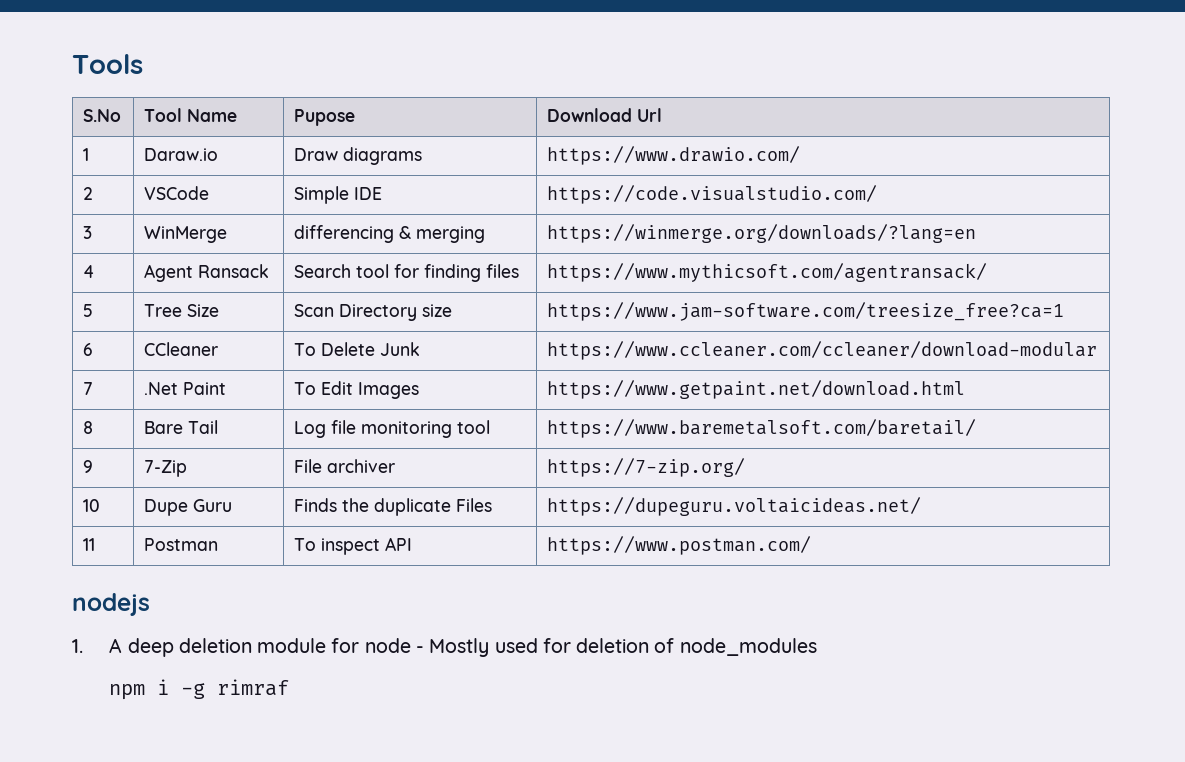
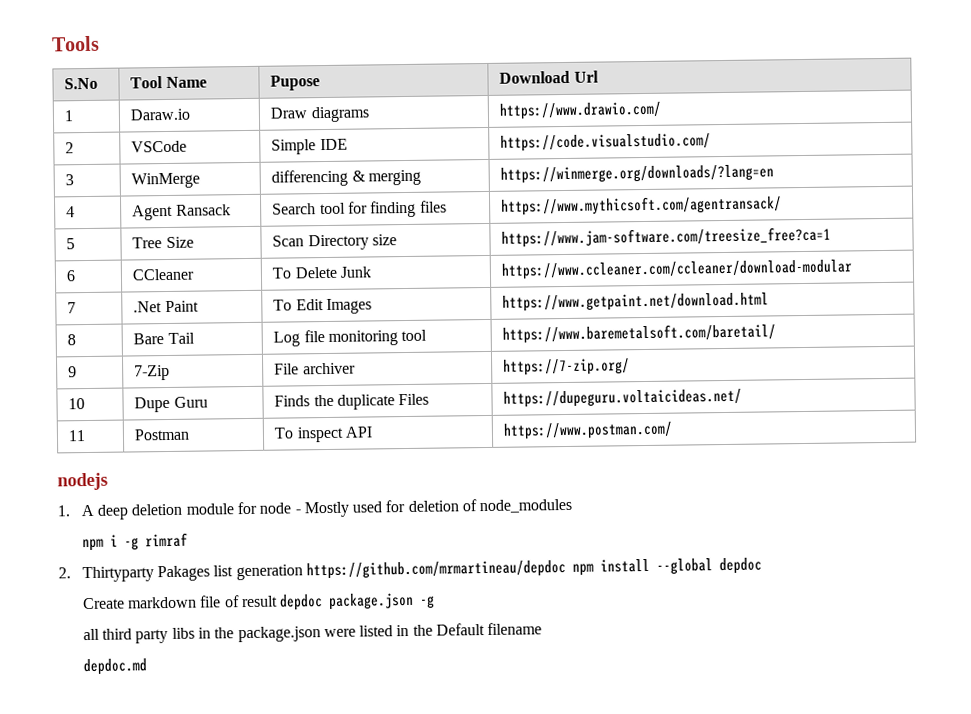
(290, 687) none -> [58,557,762,583] [81,592,436,611] [82,622,543,644] [82,658,147,676] // 2. Thirtyparty Pakages list generation https://github.com/mrmartineau/depdoc npm install --global depdoc // Create markdown file of result depdoc package.json -g // all third party libs in the package.json were listed in the Default filename // depdoc.md

